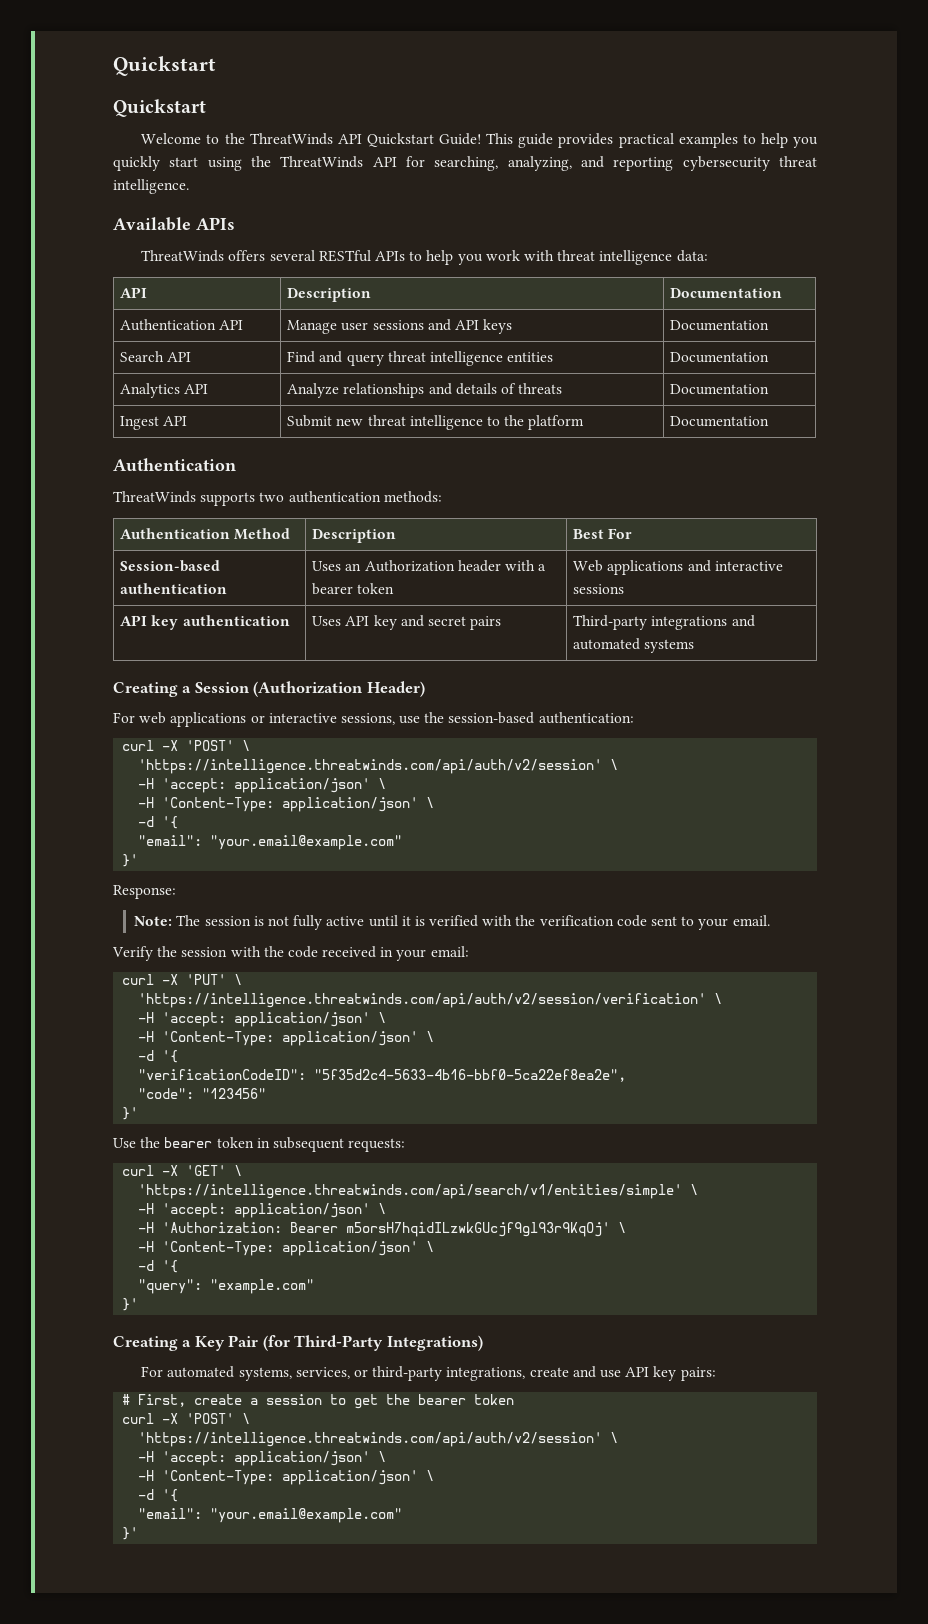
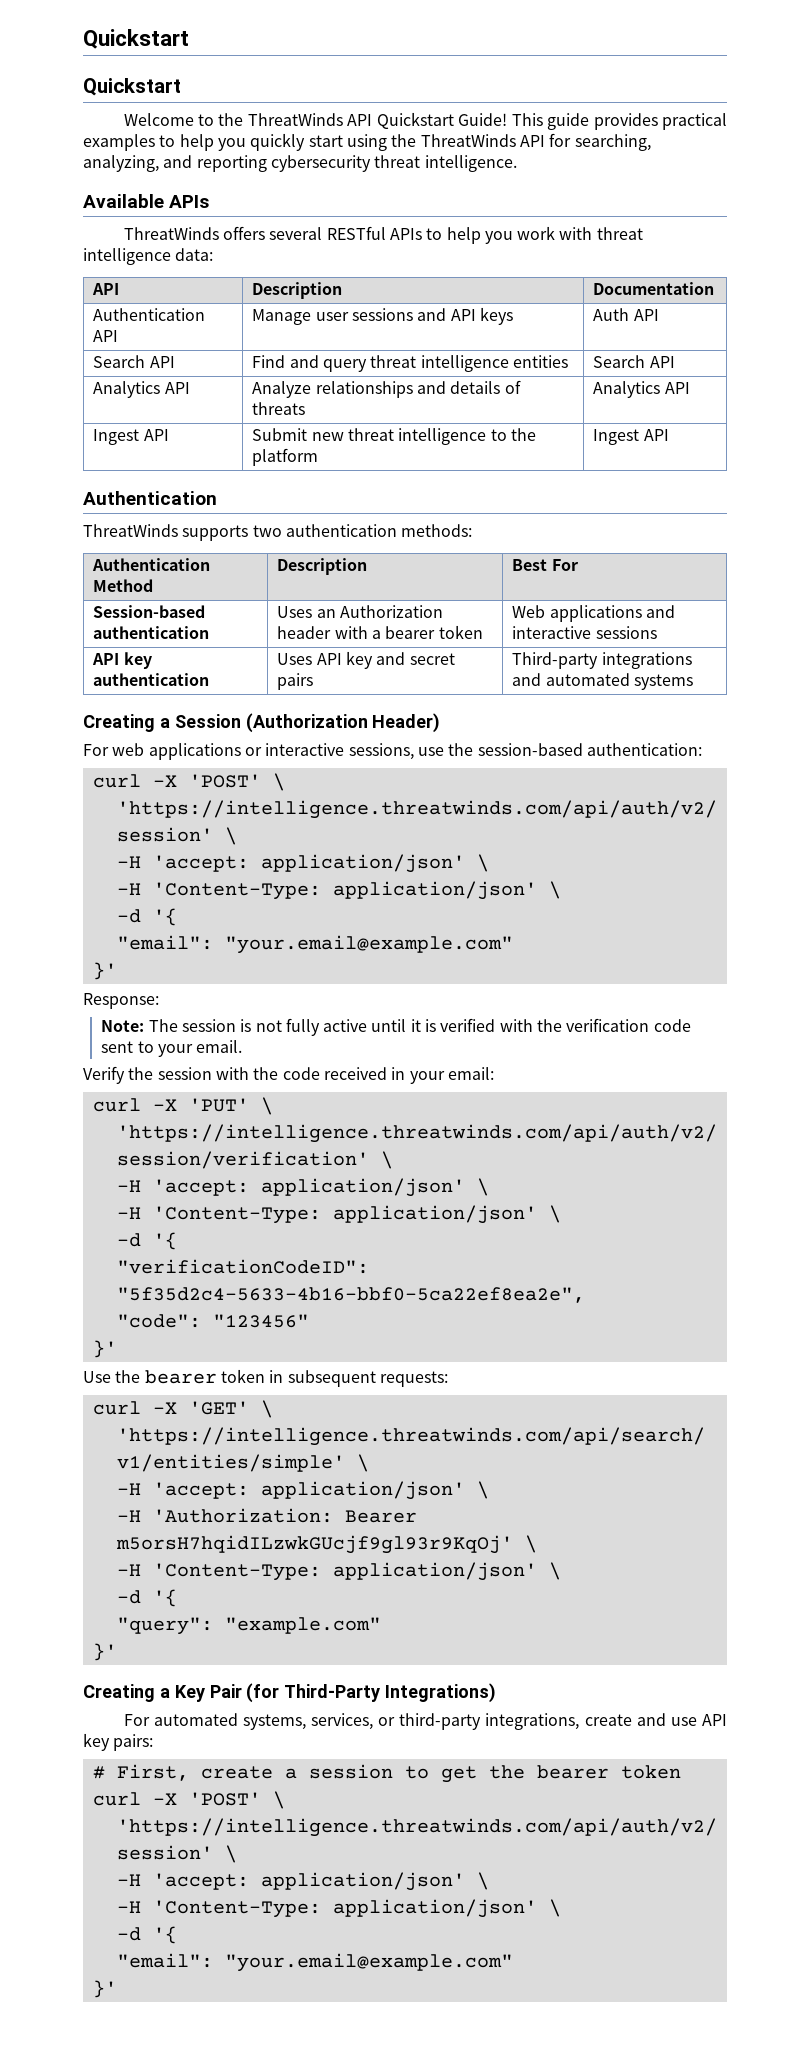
[670,320,770,331] Documentation -> [593,308,659,321] Auth API
[670,352,770,363] Documentation -> [593,355,675,368] Search API
[670,384,770,395] Documentation -> [593,381,690,398] Analytics API
[670,416,770,427] Documentation -> [593,429,669,445] Ingest API

